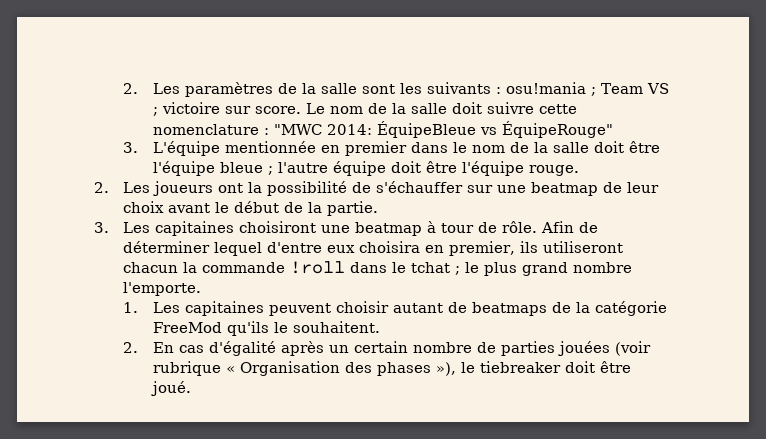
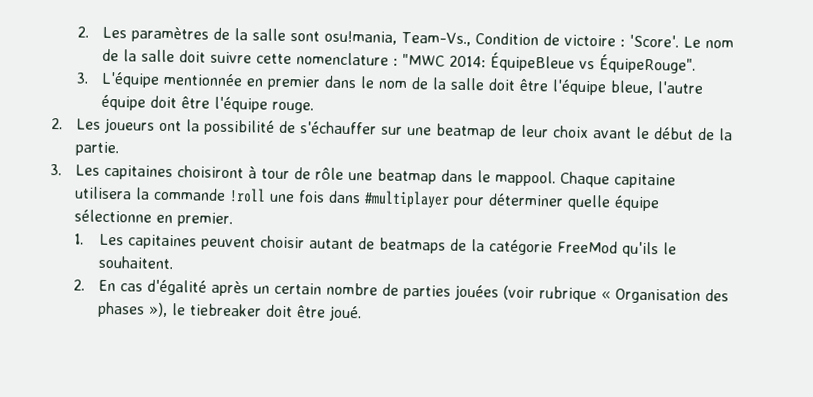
[399,82,669,96] [152,102,301,116] les suivants : osu!mania ; Team VS ; victoire sur score. -> [323,30,679,48] osu!mania, Team-Vs., Condition de victoire : 'Score'.
[501,121,613,138] ÉquipeRouge" -> [598,54,696,74] ÉquipeRouge".
[219,162,273,175] bleue ; -> [609,80,654,96] bleue,
[321,222,423,236] une beatmap -> (244, 172) none
[502,221,599,233] [123,241,624,256] [123,261,633,276] [123,282,202,296] rôle. Afin de déterminer lequel d'entre eux choisira en premier, ils utiliseront chacun la commande !roll dans le tchat ; le plus grand nombre l'emporte. -> [314,167,676,189] [73,186,660,212] [73,209,233,228] rôle une beatmap dans le mappool. Chaque capitaine utilisera la commande !roll une fois dans #multiplayer pour déterminer quelle équipe sélectionne en premier.

